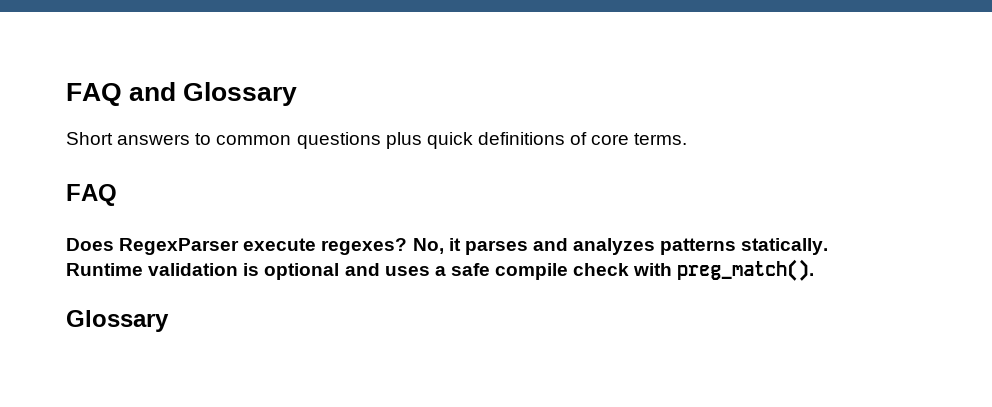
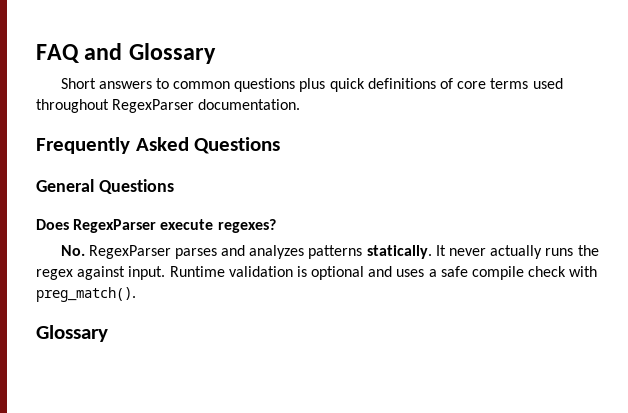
[634,133,688,145] [66,184,117,206] terms. // FAQ -> [490,78,563,89] [36,99,301,113] [36,137,281,154] [36,179,174,194] terms used throughout RegexParser documentation. // Frequently Asked Questions // General Questions
[412,238,461,254] No, it -> [60,245,171,259] // No. RegexParser
(829, 246) none -> [435,245,599,259] [36,266,166,280] It never actually runs the regex against input.

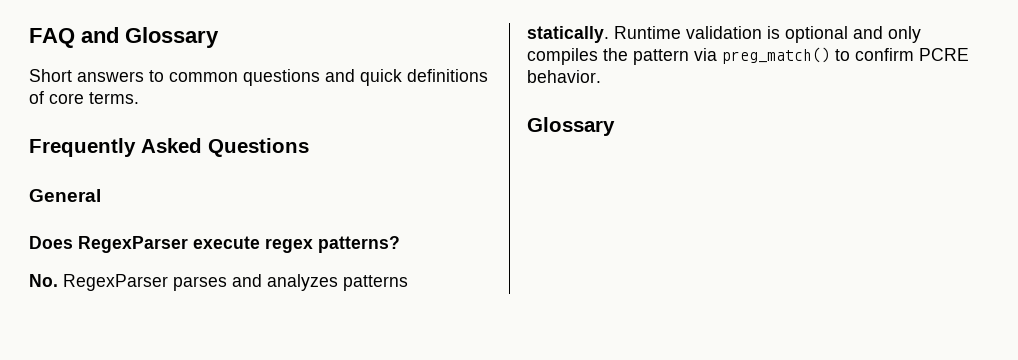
[299,78,326,92] plus -> [325,69,355,82] and
[490,78,563,89] [36,99,301,113] terms used throughout RegexParser documentation. -> [89,92,139,104] terms.
[98,179,174,194] Questions -> (101, 195) none
[217,219,276,233] regexes? -> [265,236,400,253] regex patterns?
[435,245,599,259] [36,266,166,280] It never actually runs the regex against input. -> (609, 34) none
[396,266,598,280] [36,287,136,302] uses a safe compile check with preg_match(). -> [888,26,921,43] [527,47,969,65] [527,70,601,83] only compiles the pattern via preg_match() to confirm PCRE behavior.

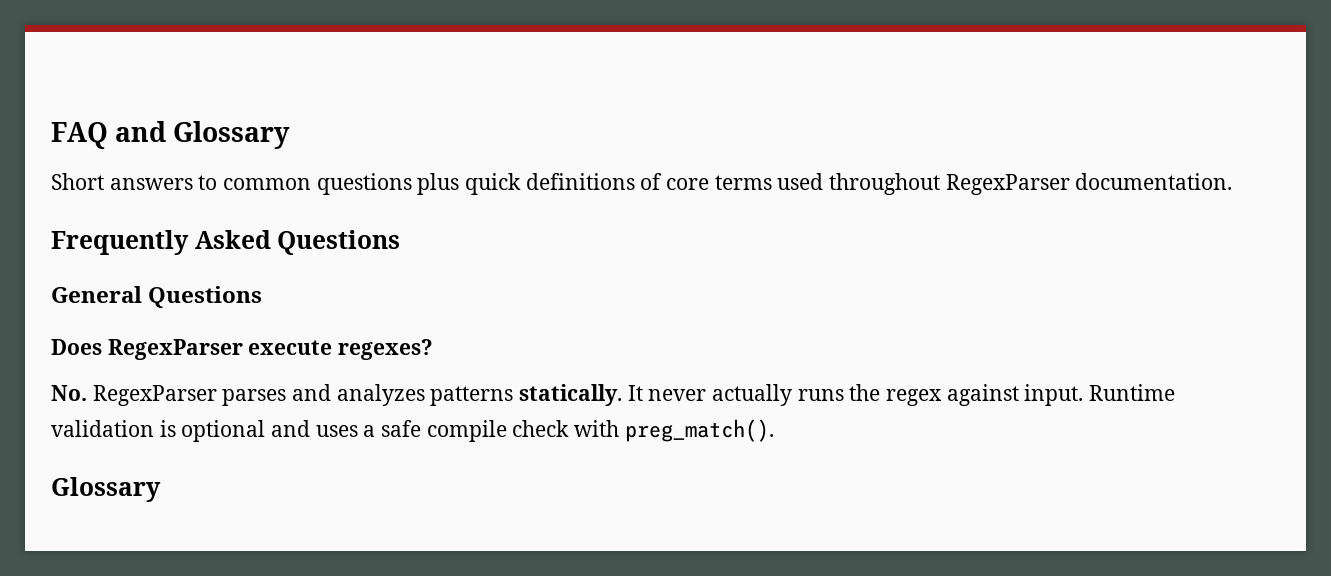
[325,69,355,82] and -> [417,173,460,195] plus
[89,92,139,104] terms. -> [714,173,1233,195] terms used throughout RegexParser documentation.
(101, 195) none -> [148,286,263,308] Questions
[265,236,400,253] regex patterns? -> [338,339,434,360] regexes?
(609, 34) none -> [627,384,1084,406] It never actually runs the regex against input.
[888,26,921,43] [527,47,969,65] [527,70,601,83] only compiles the pattern via preg_match() to confirm PCRE behavior. -> [315,419,774,442] uses a safe compile check with preg_match().

